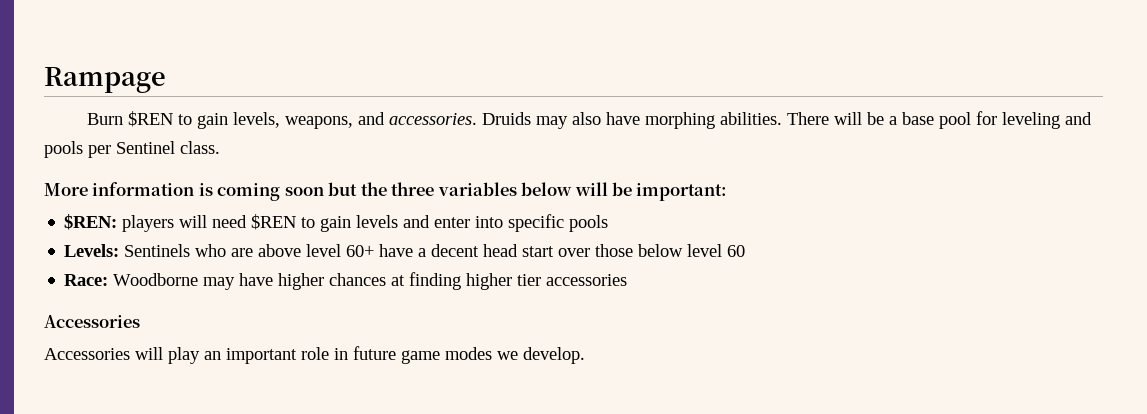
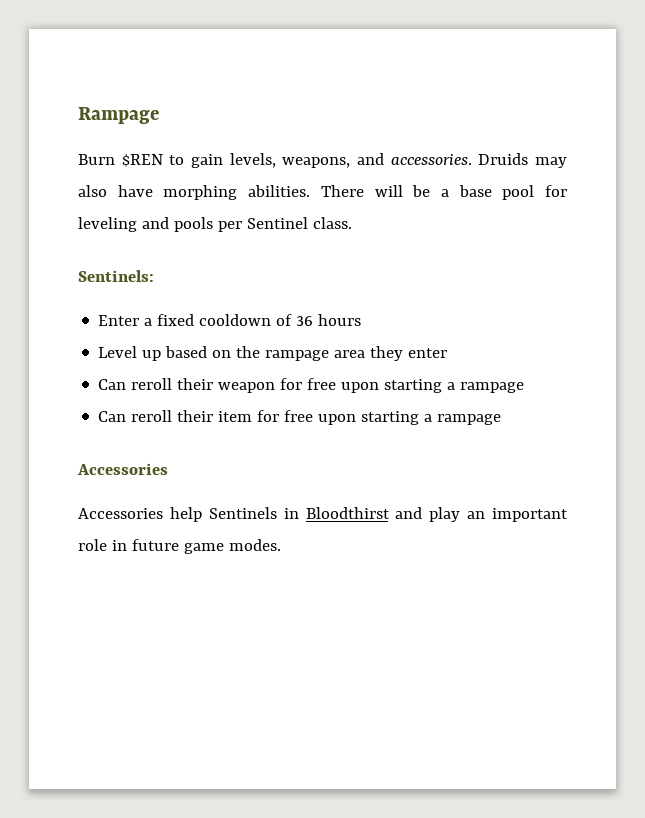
[44,182,728,201] [64,214,609,232] [64,244,746,257] [64,272,628,290] [44,315,140,328] [44,347,163,360] More information is coming soon but the three variables below will be important: // $REN: players will need $REN to gain levels and enter into specific pools // Levels: Sentinels who are above level 60+ have a decent head start over those below level 60 // Race: Woodborne may have higher chances at finding higher tier accessories // Accessories // Accessories will -> [78,270,154,282] [98,314,362,326] [98,346,448,361] [98,378,525,393] [98,410,502,425] [77,463,168,475] [78,507,423,522] Sentinels: // Enter a fixed cooldown of 36 hours // Level up based on the rampage area they enter // Can reroll their weapon for free upon starting a rampage // Can reroll their item for free upon starting a rampage // Accessories // Accessories help Sentinels in Bloodthirst and
[445,347,585,364] modes we develop. -> [228,539,281,551] modes.

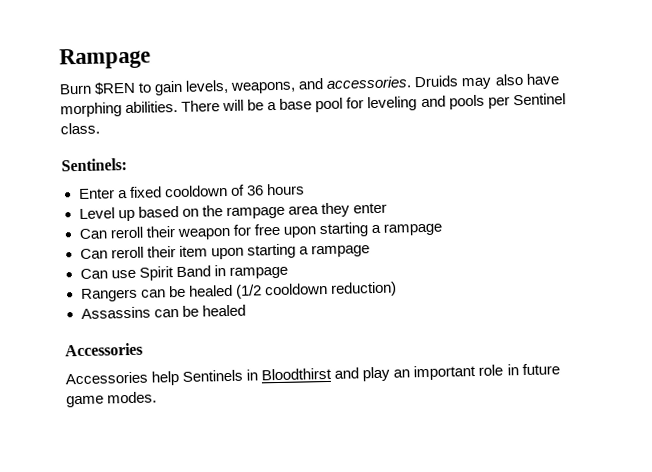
[257,410,502,425] for free upon starting a rampage -> [210,243,370,260] [79,265,288,281] [80,281,397,302] [80,304,246,319] upon starting a rampage // Can use Spirit Band in rampage // Rangers can be healed (1/2 cooldown reduction) // Assassins can be healed

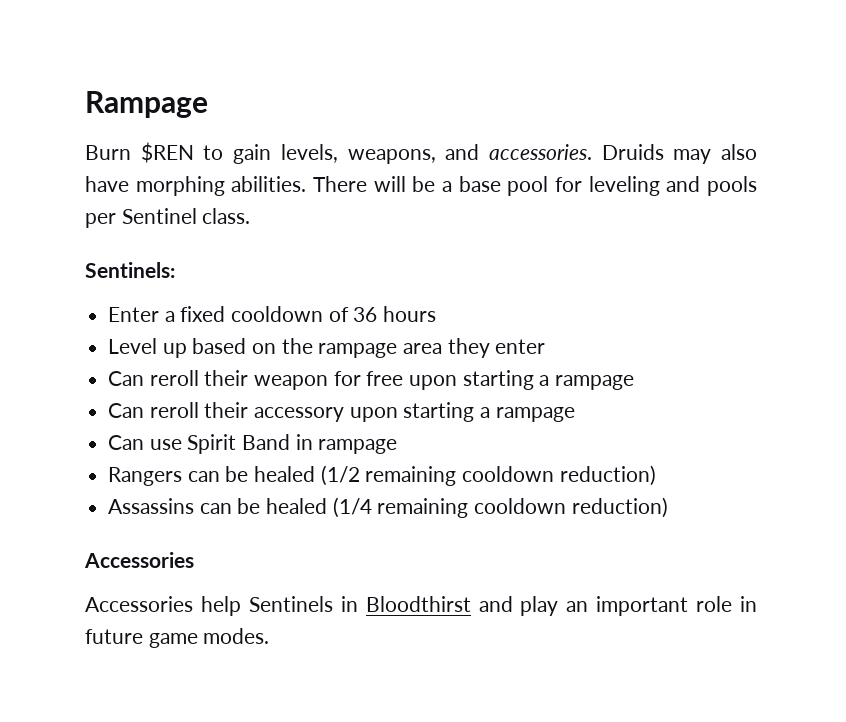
[178,245,208,257] item -> [254,407,345,422] accessory
(262, 291) none -> [365,466,457,486] remaining
(246, 310) none -> [332,497,668,518] (1/4 remaining cooldown reduction)

